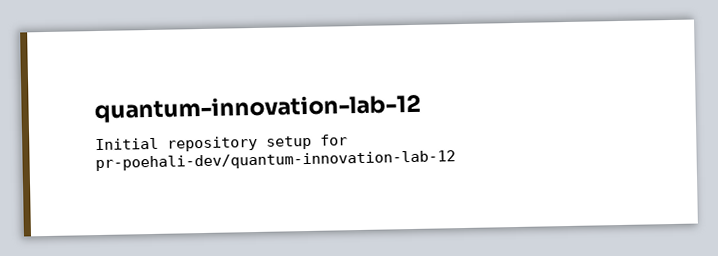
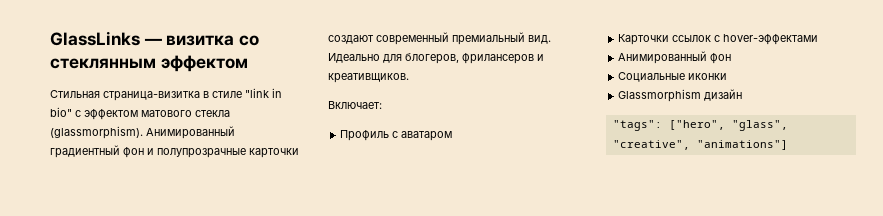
[94,93,421,124] [95,134,348,152] [95,150,456,172] quantum-innovation-lab-12 // Initial repository setup for pr-poehali-dev/quantum-innovation-lab-12 -> [50,31,260,46] [50,55,248,72] [50,88,282,101] [50,107,230,120] [50,126,235,139] [50,145,299,158] [328,32,551,45] [328,53,544,64] [328,73,409,83] [328,101,382,109] [340,130,453,141] [618,34,819,45] [618,51,732,64] [618,72,728,82] [618,89,743,102] [612,120,788,131] [612,140,788,150] GlassLinks — визитка со стеклянным эффектом // Стильная страница-визитка в стиле "link in bio" с эффектом матового стекла (glassmorphism). Анимированный градиентный фон и полупрозрачные карточки создают современный премиальный вид. Идеально для блогеров, фрилансеров и креативщиков. // Включает: // Профиль с аватаром // Карточки ссылок с hover-эффектами // Анимированный фон // Социальные иконки // Glassmorphism дизайн // "tags": ["hero", "glass", "creative", "animations"]

